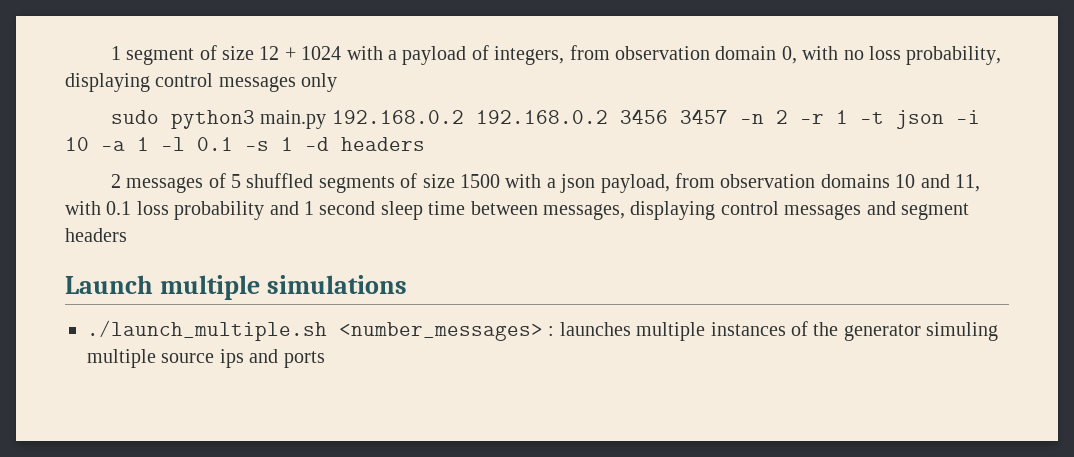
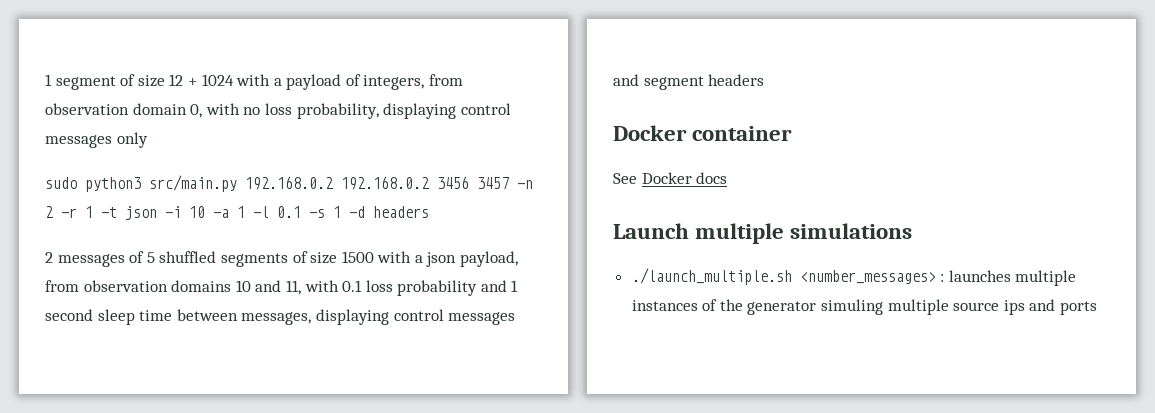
[260,110,327,129] main.py -> [149,175,237,192] src/main.py
(127, 235) none -> [613,125,793,141] [613,172,728,184] // Docker container // See Docker docs

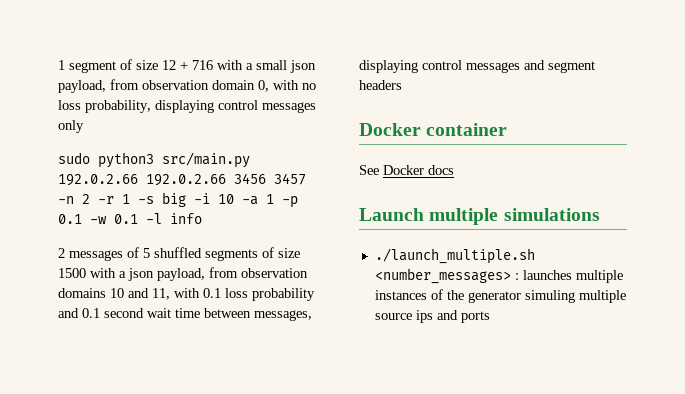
[201,74,425,90] 1024 with a payload of integers, -> [192,60,316,73] [58,80,106,93] 716 with a small json payload,
[245,176,429,190] 192.168.0.2 192.168.0.2 -> [58,174,226,186] 192.0.2.66 192.0.2.66
[101,206,157,220] -t json -> [138,192,186,207] -s big
[253,206,429,218] -l 0.1 -s 1 -d headers -> [282,196,298,208] [58,213,202,224] -p 0.1 -w 0.1 -l info
[511,280,519,292] [45,309,135,325] 1 second sleep -> [82,308,171,318] 0.1 second wait

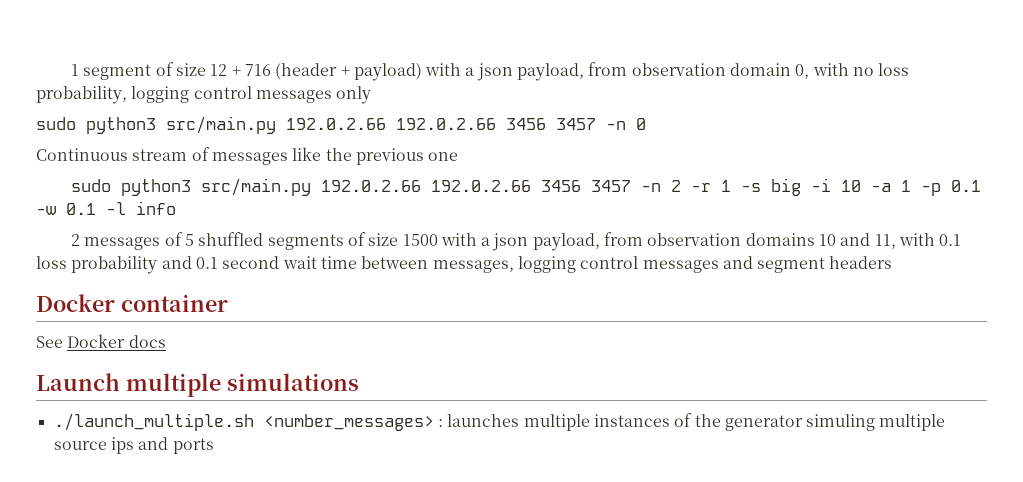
[217,60,287,70] with a small -> [275,63,475,81] (header + payload) with a
[155,100,214,113] displaying -> [131,86,190,103] logging
(84, 126) none -> [36,116,646,134] [36,147,459,165] // sudo python3 src/main.py 192.0.2.66 192.0.2.66 3456 3457 -n 0 // Continuous stream of messages like the previous one
[359,60,418,73] displaying -> [517,256,576,273] logging

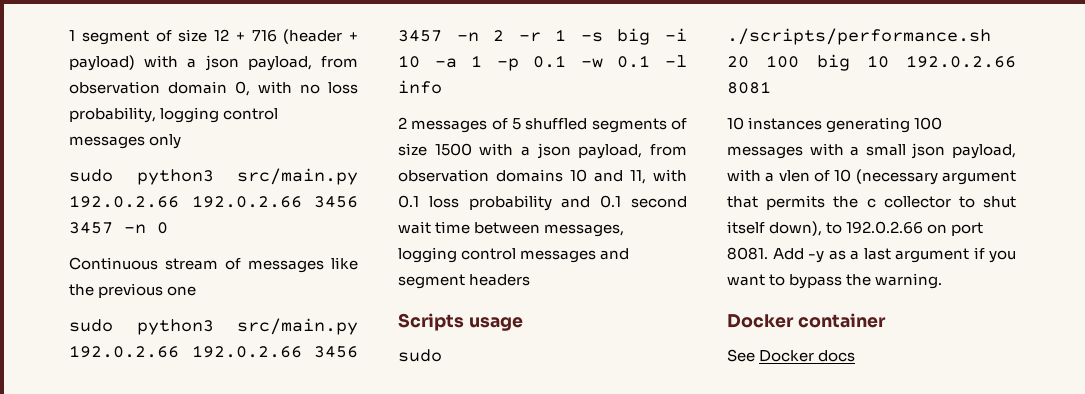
(893, 262) none -> [398,313,523,331] [398,349,442,362] [727,28,991,45] [727,54,1016,71] [727,81,771,94] [727,117,943,133] [727,143,1016,159] [727,169,1016,185] [727,195,1016,210] [727,221,984,236] [727,247,1016,263] [727,273,943,289] // Scripts usage // sudo ./scripts/performance.sh 20 100 big 10 192.0.2.66 8081 // 10 instances generating 100 messages with a small json payload, with a vlen of 10 (necessary argument that permits the c collector to shut itself down), to 192.0.2.66 on port 8081. Add -y as a last argument if you want to bypass the warning.
[36,373,359,397] [53,413,946,431] [53,437,214,454] // Launch multiple simulations // ./launch_multiple.sh <number_messages> : launches multiple instances of the generator simuling multiple source ips and ports -> (856, 356) none

